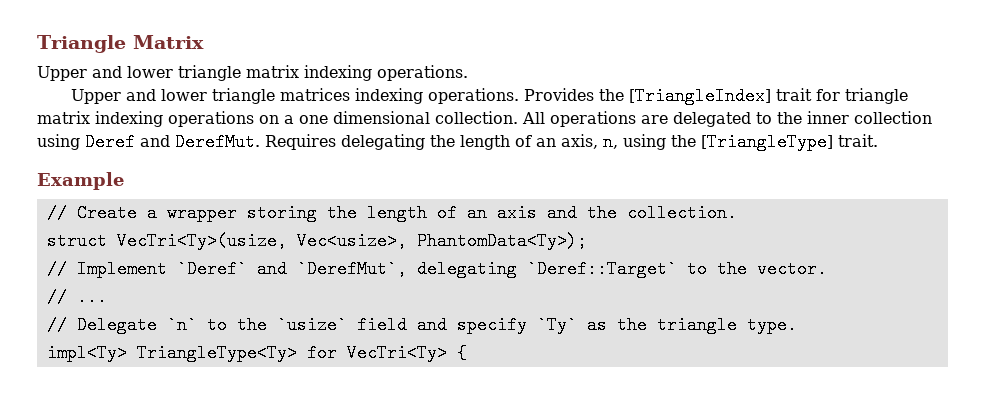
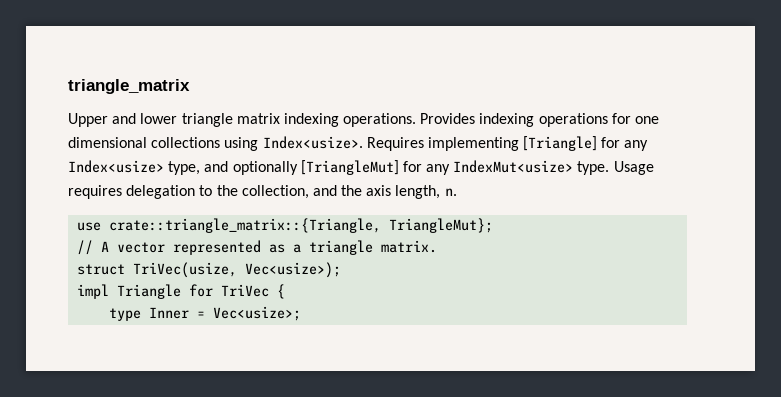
[37,35,204,53] Triangle Matrix -> [68,79,190,94] triangle_matrix
[71,87,909,105] [37,111,932,127] [37,133,878,151] [37,172,124,190] [46,204,737,222] [46,232,587,250] [46,260,827,278] [46,288,107,306] [46,316,797,334] [46,344,467,362] // Upper and lower triangle matrices indexing operations. Provides the [TriangleIndex] trait for triangle matrix indexing operations on a one dimensional collection. All operations are delegated to the inner collection using Deref and DerefMut. Requires delegating the length of an axis, n, using the [TriangleType] trait. // Example // // Create a wrapper storing the length of an axis and the collection. // struct VecTri<Ty>(usize, Vec<usize>, PhantomData<Ty>); // // Implement `Deref` and `DerefMut`, delegating `Deref::Target` to the vector. // // ... // // Delegate `n` to the `usize` field and specify `Ty` as the triangle type. // impl<Ty> TriangleType<Ty> for VecTri<Ty> { -> [420,113,660,127] [68,136,649,151] [68,160,654,175] [68,185,457,199] [77,218,494,233] [77,240,438,255] [77,262,342,278] [77,284,286,299] [109,306,302,321] Provides indexing operations for one dimensional collections using Index<usize>. Requires implementing [Triangle] for any Index<usize> type, and optionally [TriangleMut] for any IndexMut<usize> type. Usage requires delegation to the collection, and the axis length, n. // use crate::triangle_matrix::{Triangle, TriangleMut}; // // A vector represented as a triangle matrix. // struct TriVec(usize, Vec<usize>); // impl Triangle for TriVec { // type Inner = Vec<usize>;

